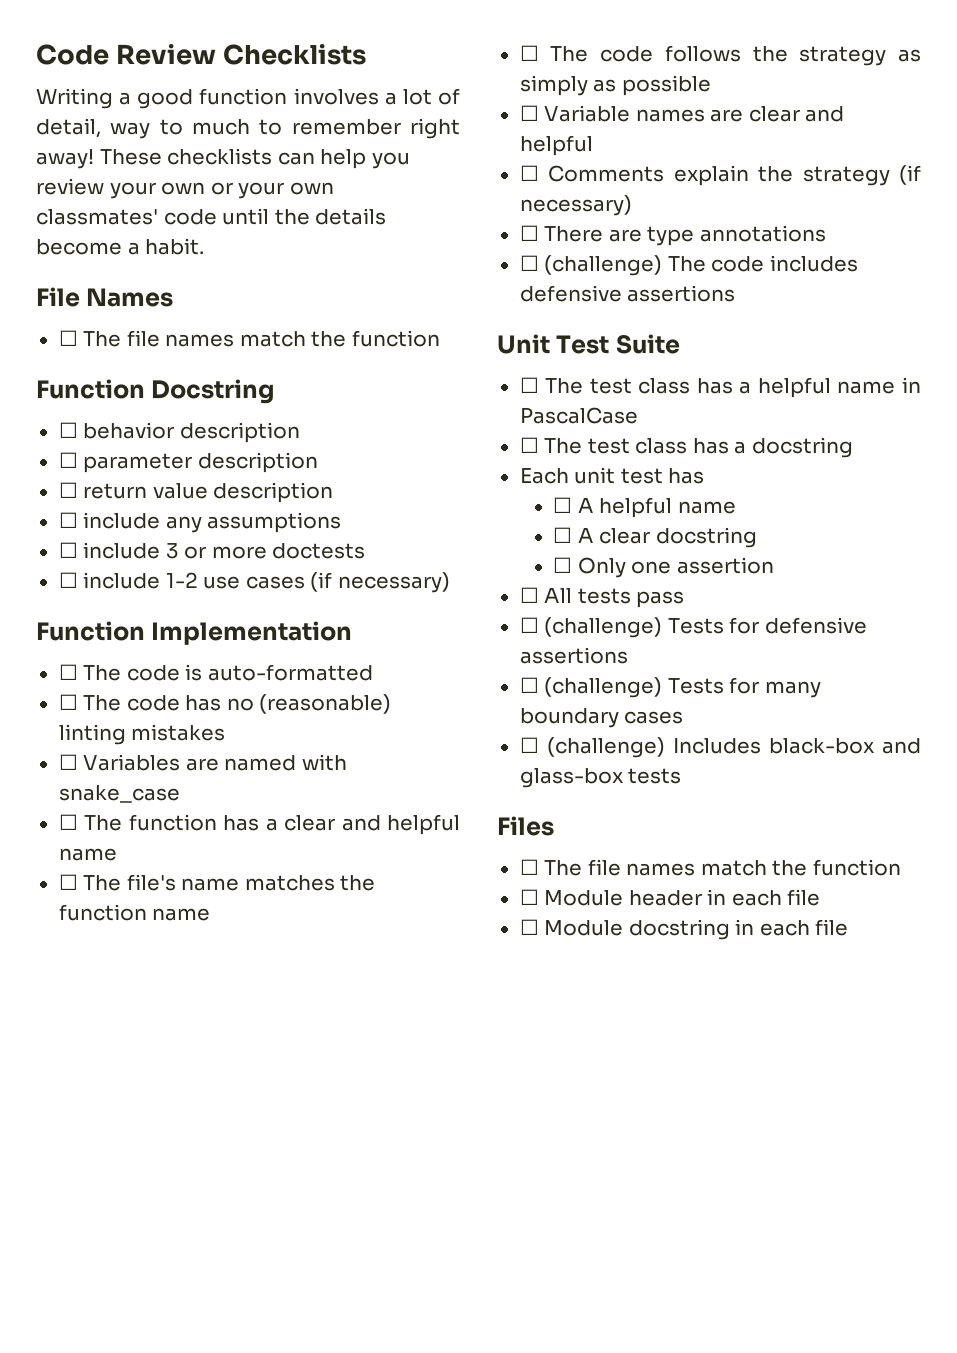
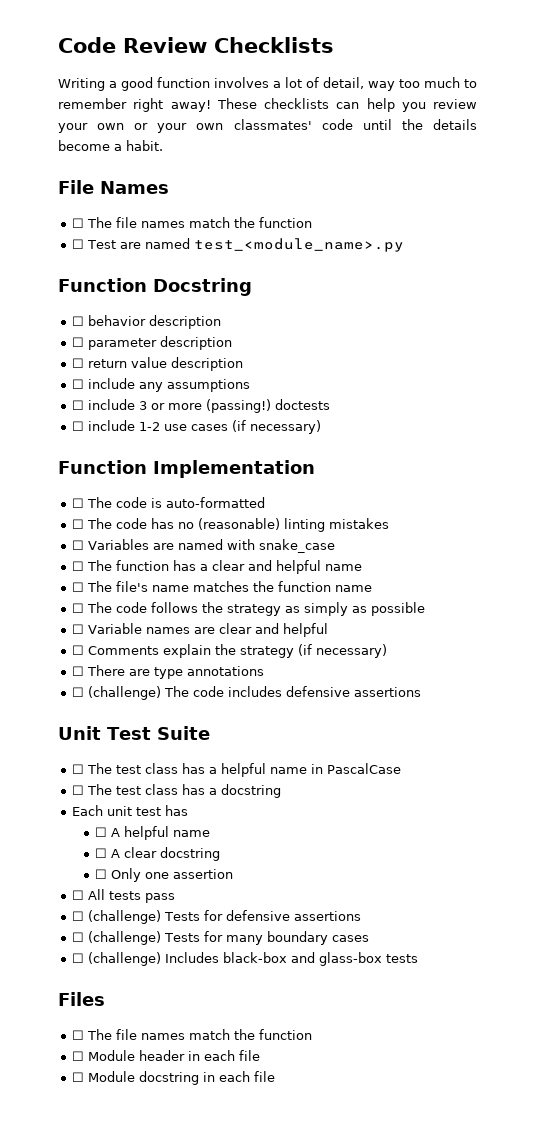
[159,119,183,135] to -> [399,79,420,88] too
(440, 338) none -> [72,238,405,252] // ☐ Test are named test_<module_name>.py
(267, 552) none -> [206,399,272,413] (passing!)

